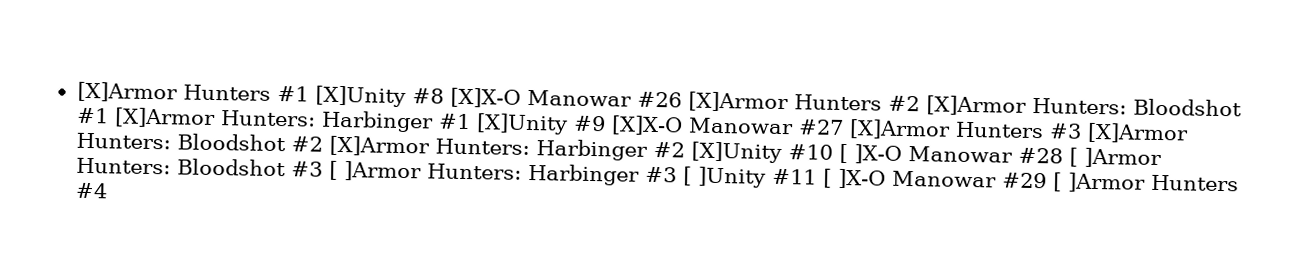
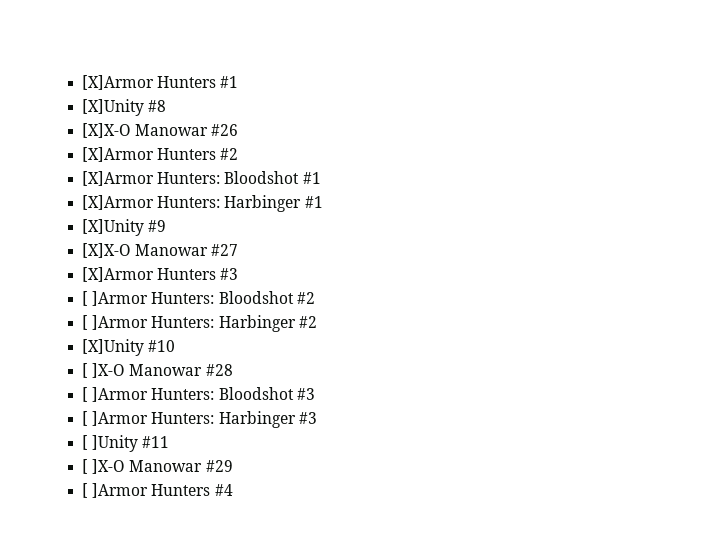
(309, 93) none -> (239, 82) //
(444, 96) none -> (167, 106) //
(682, 99) none -> (239, 130) //
(920, 103) none -> (239, 154) //
(109, 115) none -> (321, 178) //
(471, 121) none -> (323, 202) //
(606, 123) none -> (167, 226) //
(844, 127) none -> (239, 250) //
[1086,122,1189,144] [X]Armor -> [82,291,149,306] // [ ]Armor
[328,135,430,157] [X]Armor -> [82,315,149,330] // [ ]Armor
(685, 149) none -> (317, 322) //
(833, 152) none -> (176, 346) //
(1063, 155) none -> (233, 370) //
(323, 169) none -> (315, 394) //
(677, 174) none -> (317, 418) //
(817, 176) none -> (170, 442) //
(1047, 180) none -> (233, 466) //

